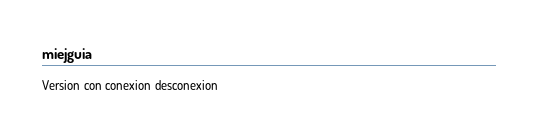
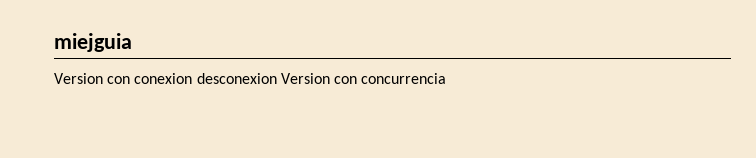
(218, 85) none -> [280,73,447,84] Version con concurrencia

